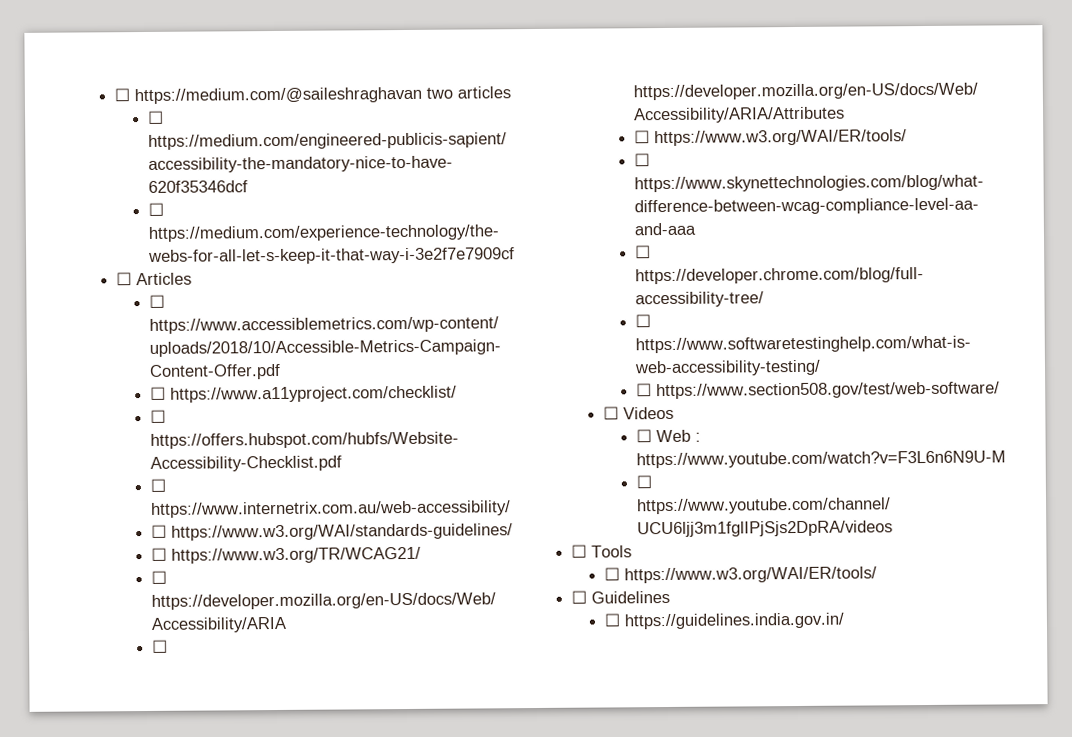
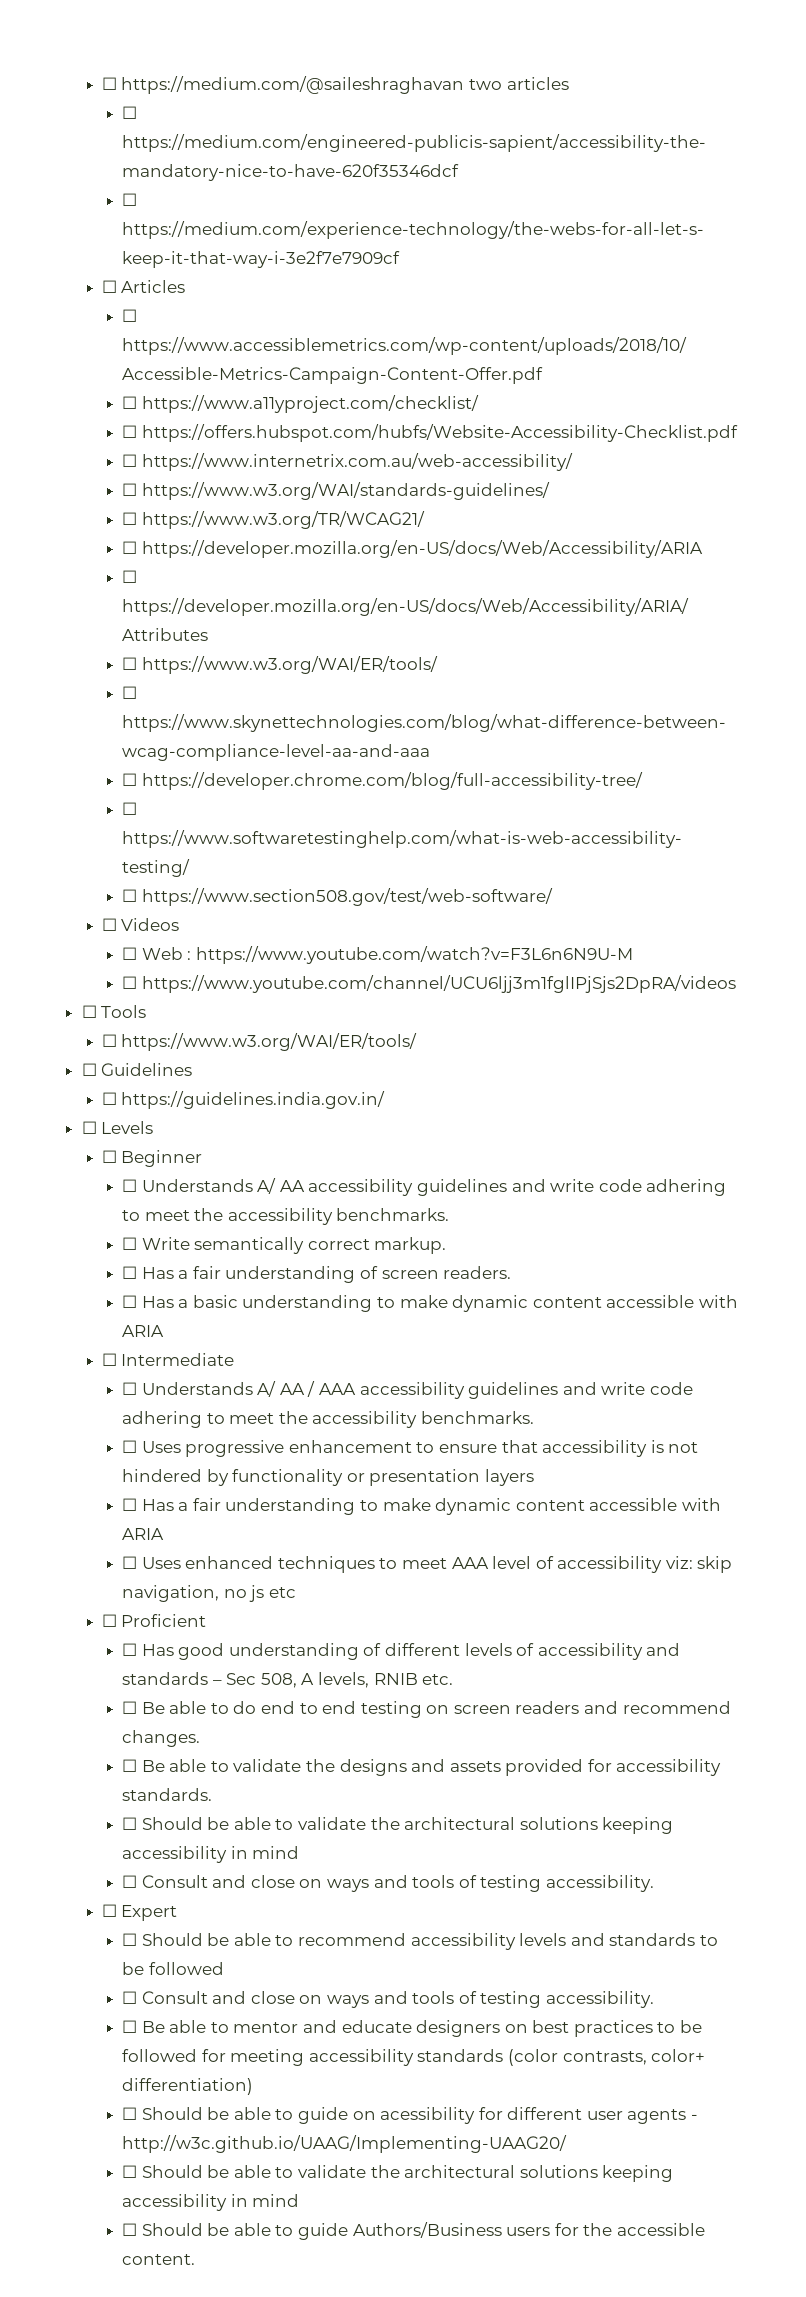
(844, 621) none -> [81,1121,154,1134] [101,1150,203,1167] [121,1178,727,1196] [121,1208,450,1225] [121,1237,447,1254] [121,1266,512,1283] [121,1295,738,1312] [121,1325,164,1337] [101,1353,235,1366] [121,1381,693,1399] [121,1411,534,1428] [121,1440,699,1457] [121,1469,534,1486] [121,1498,721,1515] [121,1528,164,1540] [121,1556,733,1573] [121,1585,296,1602] [101,1614,207,1627] [121,1643,681,1660] [121,1672,454,1688] [121,1701,731,1718] [121,1730,200,1747] [121,1759,722,1776] [121,1788,212,1801] [121,1817,674,1834] [121,1846,300,1863] [121,1875,654,1892] [101,1904,178,1921] [121,1933,718,1950] [121,1962,224,1975] [121,1991,654,2008] [121,2020,703,2037] [121,2049,706,2066] [121,2078,253,2095] [121,2107,699,2124] [121,2135,567,2153] [121,2165,674,2182] [121,2194,300,2211] [121,2222,705,2240] [121,2254,195,2265] // ☐ Levels // ☐ Beginner // ☐ Understands A/ AA accessibility guidelines and write code adhering to meet the accessibility benchmarks. // ☐ Write semantically correct markup. // ☐ Has a fair understanding of screen readers. // ☐ Has a basic understanding to make dynamic content accessible with ARIA // ☐ Intermediate // ☐ Understands A/ AA / AAA accessibility guidelines and write code adhering to meet the accessibility benchmarks. // ☐ Uses progressive enhancement to ensure that accessibility is not hindered by functionality or presentation layers // ☐ Has a fair understanding to make dynamic content accessible with ARIA // ☐ Uses enhanced techniques to meet AAA level of accessibility viz: skip navigation, no js etc // ☐ Proficient // ☐ Has good understanding of different levels of accessibility and standards – Sec 508, A levels, RNIB etc. // ☐ Be able to do end to end testing on screen readers and recommend changes. // ☐ Be able to validate the designs and assets provided for accessibility standards. // ☐ Should be able to validate the architectural solutions keeping accessibility in mind // ☐ Consult and close on ways and tools of testing accessibility. // ☐ Expert // ☐ Should be able to recommend accessibility levels and standards to be followed // ☐ Consult and close on ways and tools of testing accessibility. // ☐ Be able to mentor and educate designers on best practices to be followed for meeting accessibility standards (color contrasts, color+ differentiation) // ☐ Should be able to guide on acessibility for different user agents - http://w3c.github.io/UAAG/Implementing-UAAG20/ // ☐ Should be able to validate the architectural solutions keeping accessibility in mind // ☐ Should be able to guide Authors/Business users for the accessible content.

